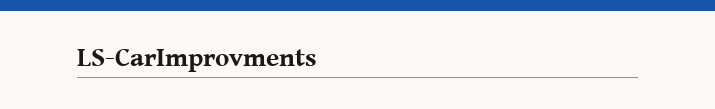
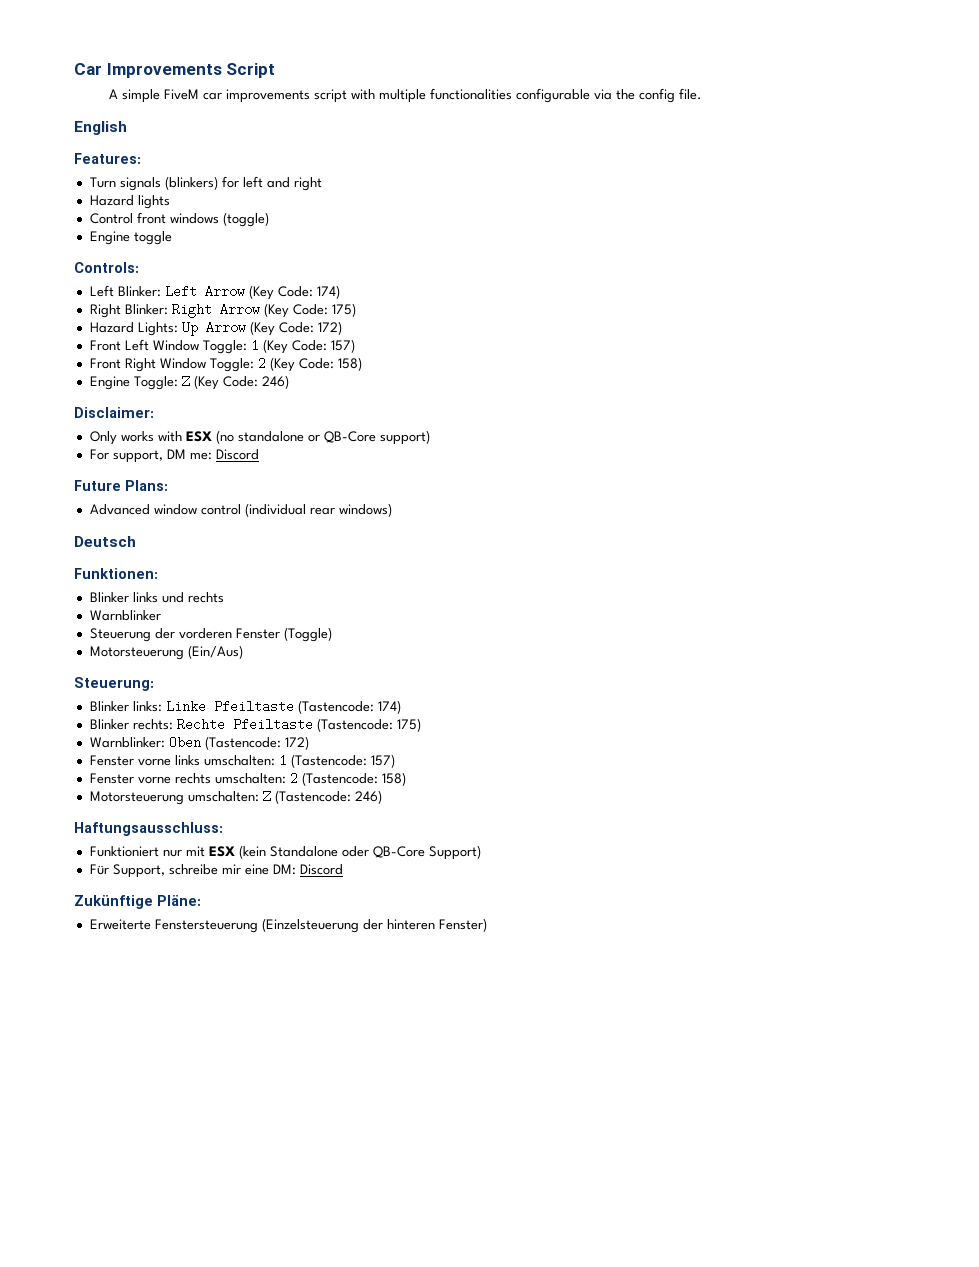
[77,48,317,72] LS-CarImprovments -> [74,63,276,78] [108,88,702,103] [74,121,127,135] [74,153,141,164] [89,176,322,191] [89,195,170,209] [89,212,269,227] [89,231,172,245] [74,262,139,273] [89,285,340,300] [89,303,356,318] [89,321,342,336] [89,339,355,354] [89,357,362,372] [89,375,289,390] [74,407,154,418] [89,430,430,445] [89,449,259,463] [74,480,168,491] [89,503,392,517] [74,536,136,547] [74,568,158,579] [89,592,224,603] [89,610,161,621] [89,627,332,642] [89,645,243,660] [74,677,154,691] [89,700,401,714] [89,718,421,732] [89,736,309,750] [89,754,395,768] [89,772,406,786] [89,790,382,805] [74,822,223,836] [89,845,481,860] [89,864,343,878] [74,895,201,909] [89,918,487,933] Car Improvements Script // A simple FiveM car improvements script with multiple functionalities configurable via the config file. // English // Features: // Turn signals (blinkers) for left and right // Hazard lights // Control front windows (toggle) // Engine toggle // Controls: // Left Blinker: Left Arrow (Key Code: 174) // Right Blinker: Right Arrow (Key Code: 175) // Hazard Lights: Up Arrow (Key Code: 172) // Front Left Window Toggle: 1 (Key Code: 157) // Front Right Window Toggle: 2 (Key Code: 158) // Engine Toggle: Z (Key Code: 246) // Disclaimer: // Only works with ESX (no standalone or QB-Core support) // For support, DM me: Discord // Future Plans: // Advanced window control (individual rear windows) // Deutsch // Funktionen: // Blinker links und rechts // Warnblinker // Steuerung der vorderen Fenster (Toggle) // Motorsteuerung (Ein/Aus) // Steuerung: // Blinker links: Linke Pfeiltaste (Tastencode: 174) // Blinker rechts: Rechte Pfeiltaste (Tastencode: 175) // Warnblinker: Oben (Tastencode: 172) // Fenster vorne links umschalten: 1 (Tastencode: 157) // Fenster vorne rechts umschalten: 2 (Tastencode: 158) // Motorsteuerung umschalten: Z (Tastencode: 246) // Haftungsausschluss: // Funktioniert nur mit ESX (kein Standalone oder QB-Core Support) // Für Support, schreibe mir eine DM: Discord // Zukünftige Pläne: // Erweiterte Fenstersteuerung (Einzelsteuerung der hinteren Fenster)

